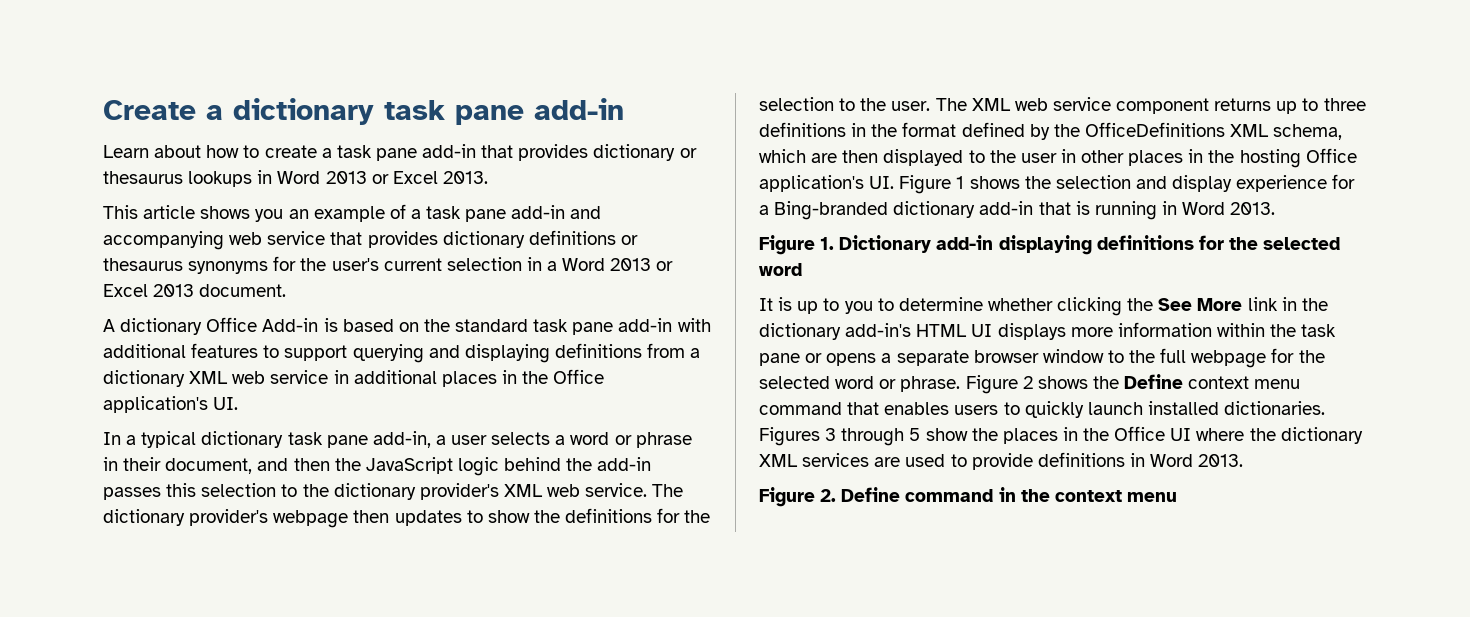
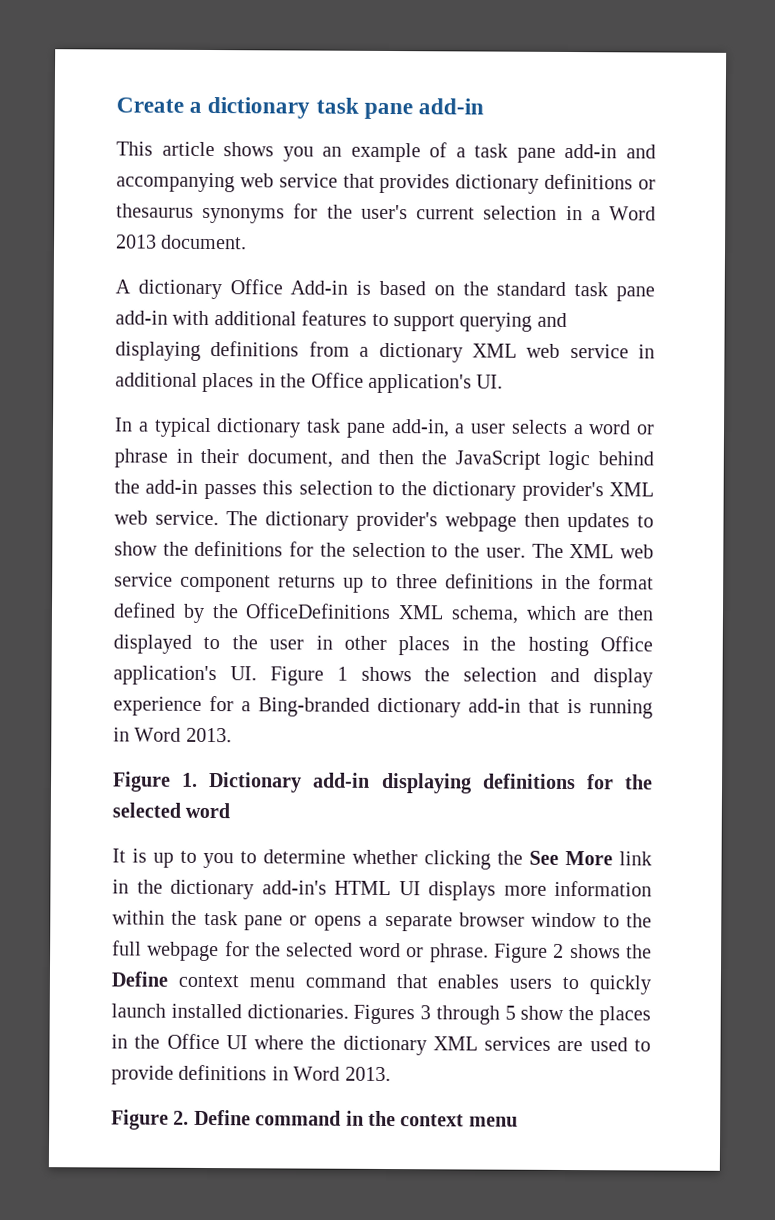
[103,144,697,161] [103,170,488,187] // Learn about how to create a task pane add-in that provides dictionary or thesaurus lookups in Word 2013 or Excel 2013. -> (485, 106) none
[656,261,674,271] [103,284,195,297] or Excel 2013 -> (157, 241) none

